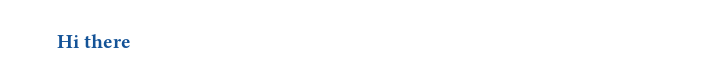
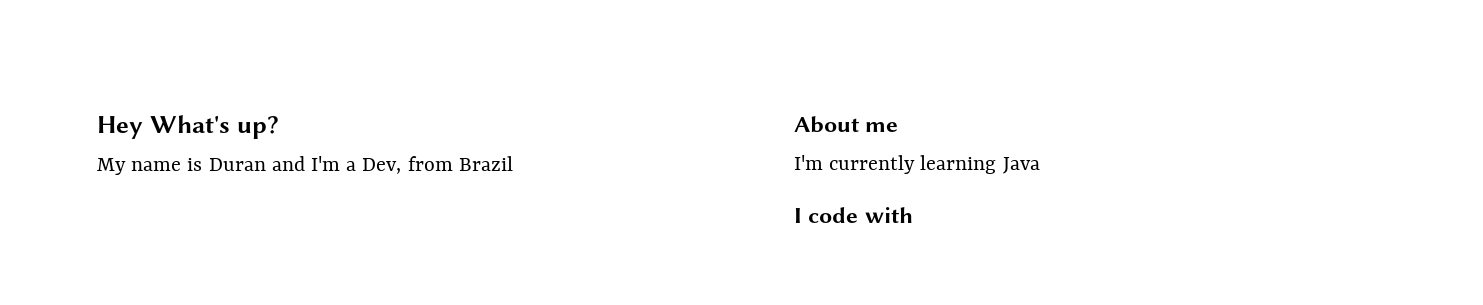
[57,34,132,48] Hi there -> [97,115,279,139] [97,156,513,175] [794,116,899,133] [794,155,1040,174] [794,207,913,223] Hey What's up? // My name is Duran and I'm a Dev, from Brazil // About me // I'm currently learning Java // I code with

